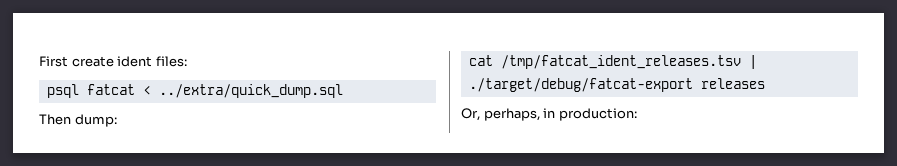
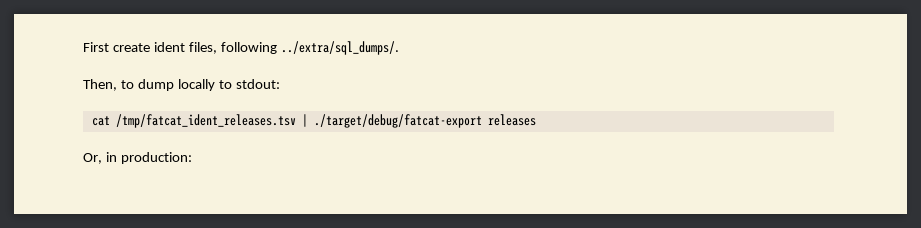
[155,56,187,67] [46,84,343,98] [39,114,117,127] files: // psql fatcat < ../extra/quick_dump.sql // Then dump: -> [188,41,399,55] [83,79,280,91] files, following ../extra/sql_dumps/. // Then, to dump locally to stdout:
[483,108,540,121] perhaps, -> (102, 158) none

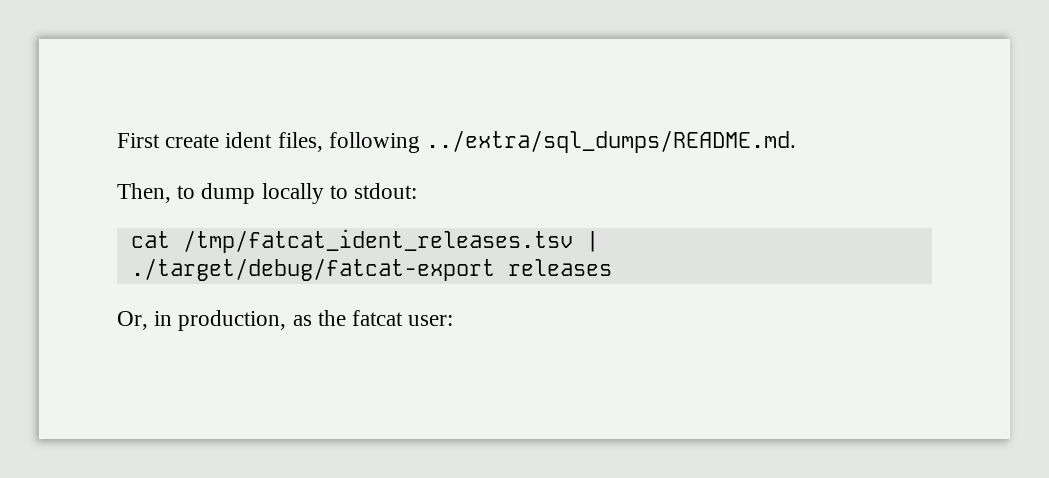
[280,41,399,55] ../extra/sql_dumps/. -> [426,130,797,153] ../extra/sql_dumps/README.md.
[120,152,192,164] production: -> [178,310,454,331] production, as the fatcat user:

